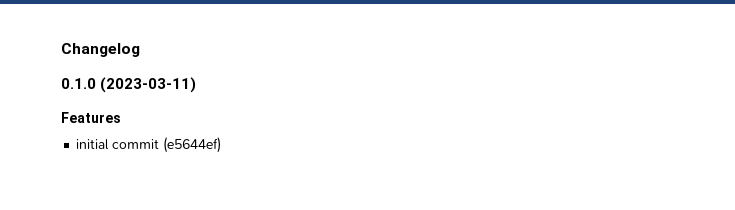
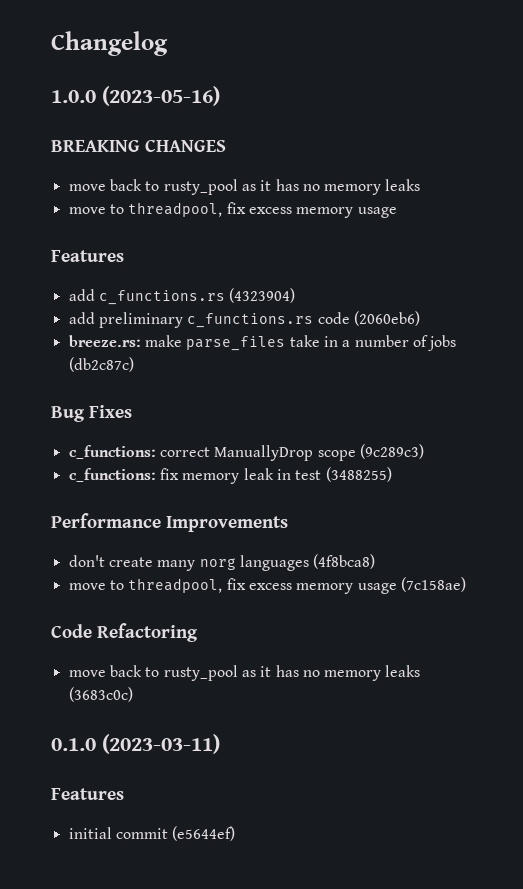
(140, 50) none -> [51,86,220,106] [51,139,226,152] [68,179,421,195] [68,202,397,218] [51,250,124,262] [68,288,296,305] [68,311,420,328] [68,335,457,351] [68,357,134,372] [51,405,132,422] [68,444,424,461] [68,467,392,484] [51,513,288,532] [68,554,376,571] [68,577,466,594] [51,623,198,642] [68,665,421,681] [68,687,133,702] // 1.0.0 (2023-05-16) // BREAKING CHANGES // move back to rusty_pool as it has no memory leaks // move to threadpool, fix excess memory usage // Features // add c_functions.rs (4323904) // add preliminary c_functions.rs code (2060eb6) // breeze.rs: make parse_files take in a number of jobs (db2c87c) // Bug Fixes // c_functions: correct ManuallyDrop scope (9c289c3) // c_functions: fix memory leak in test (3488255) // Performance Improvements // don't create many norg languages (4f8bca8) // move to threadpool, fix excess memory usage (7c158ae) // Code Refactoring // move back to rusty_pool as it has no memory leaks (3683c0c)

